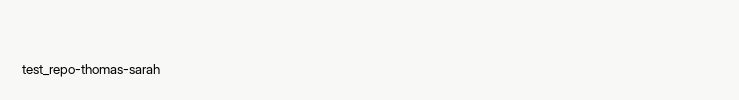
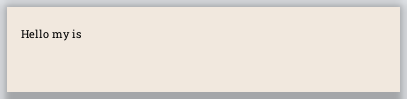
[22,64,160,77] test_repo-thomas-sarah -> [21,29,81,41] Hello my is

